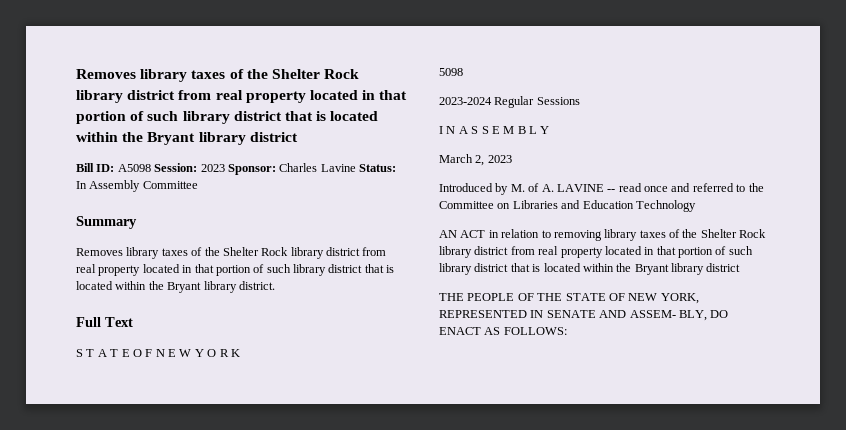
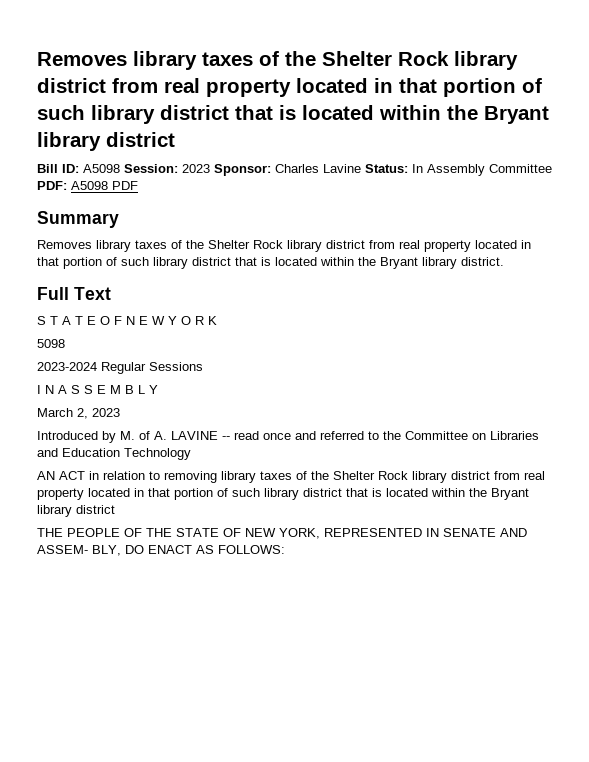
(198, 185) none -> [37,181,138,190] PDF: A5098 PDF

